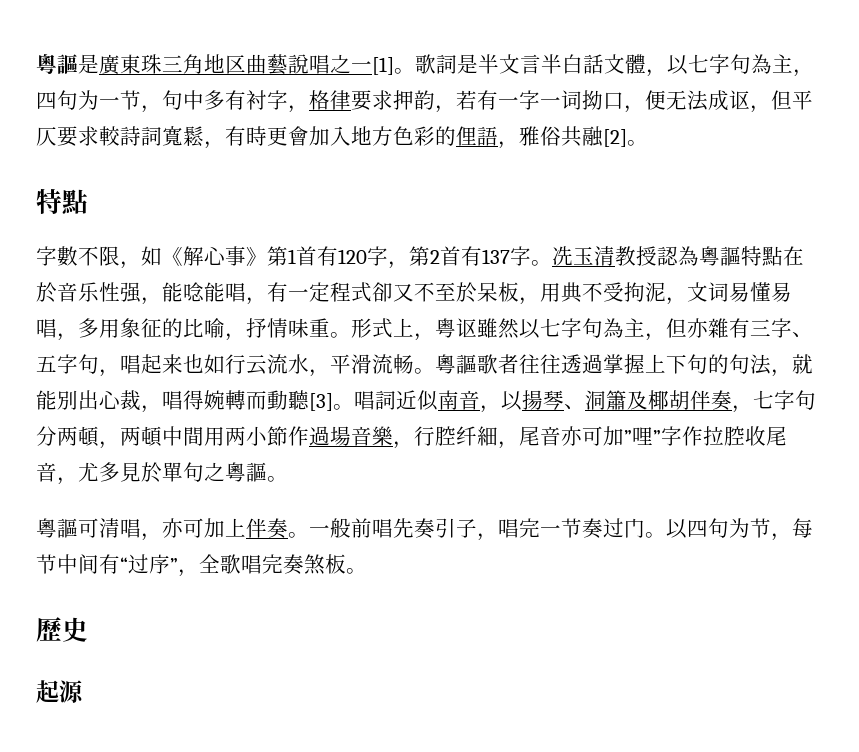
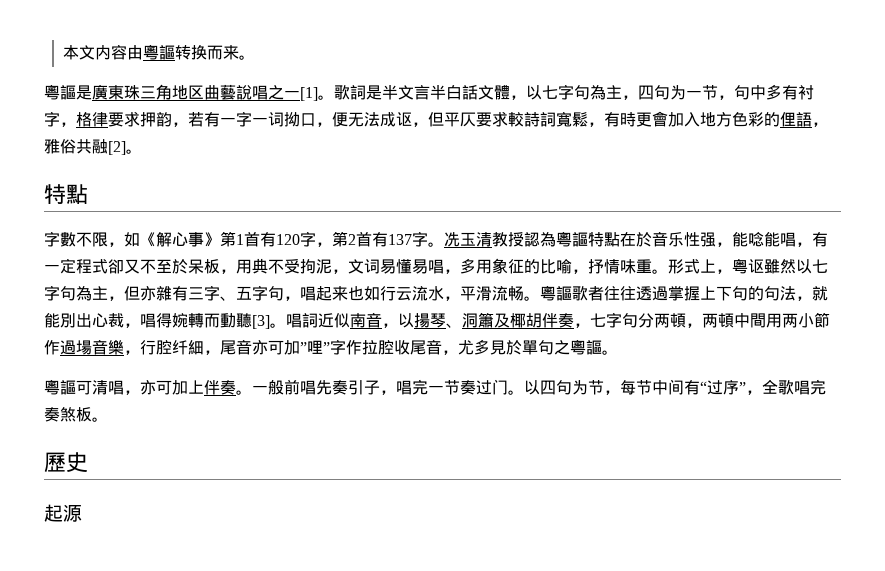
(36, 64) none -> [62,44,255,60] 本文内容由粵謳转换而来。 //

